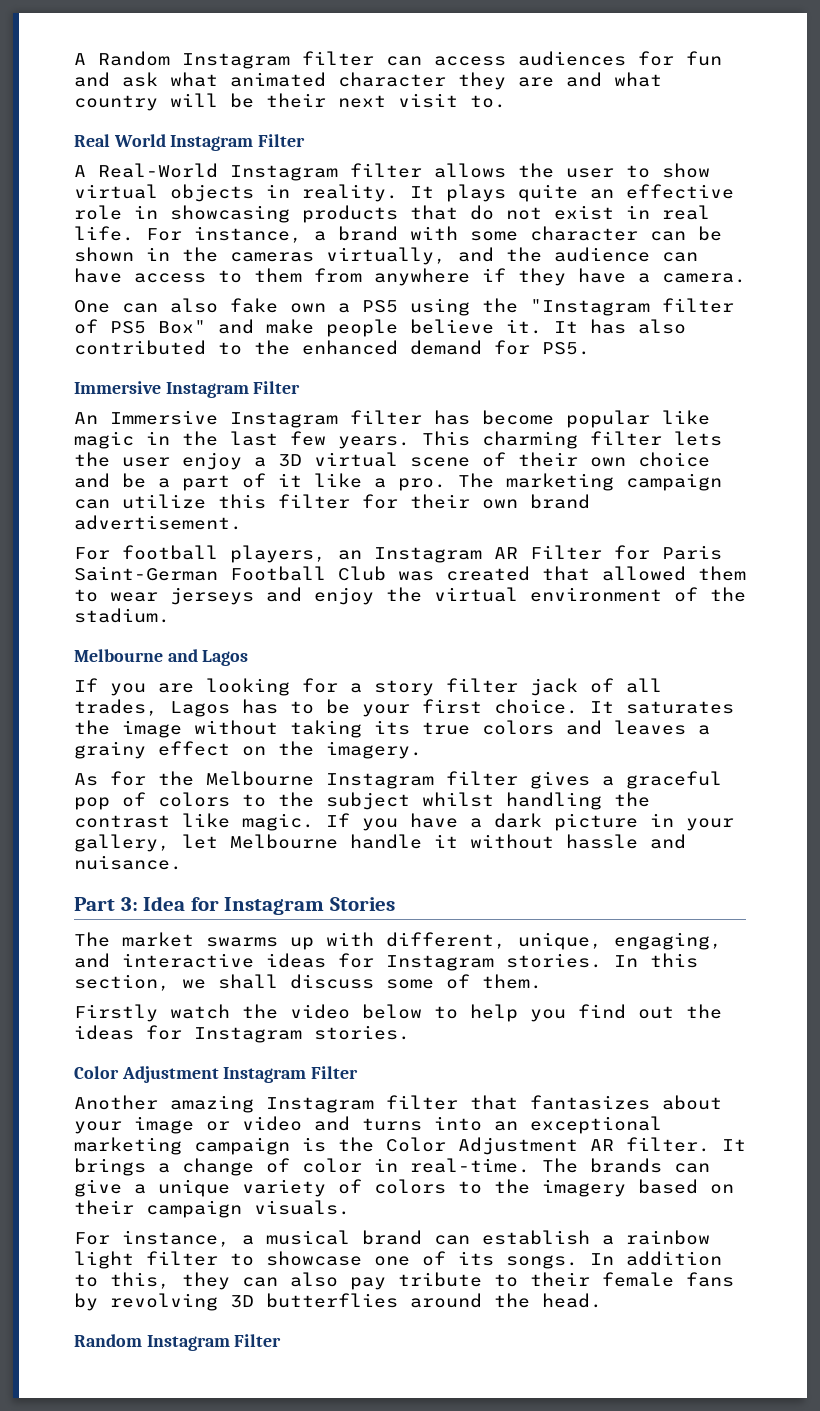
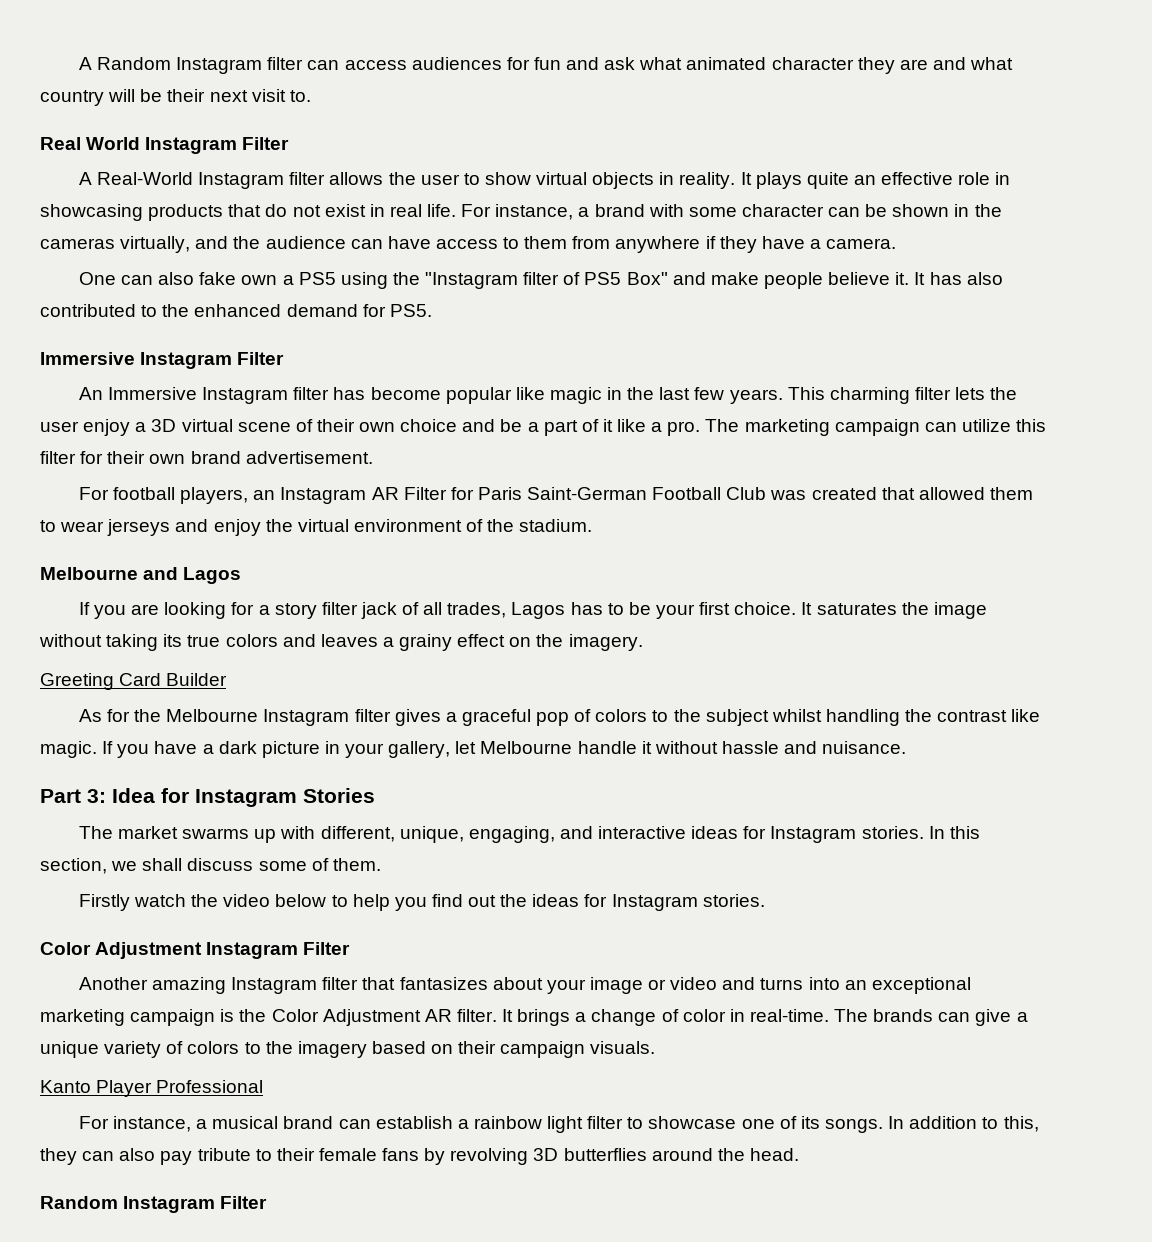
(422, 750) none -> [40,673,228,690] // Greeting Card Builder
(350, 1207) none -> [40,1080,264,1097] // Kanto Player Professional

